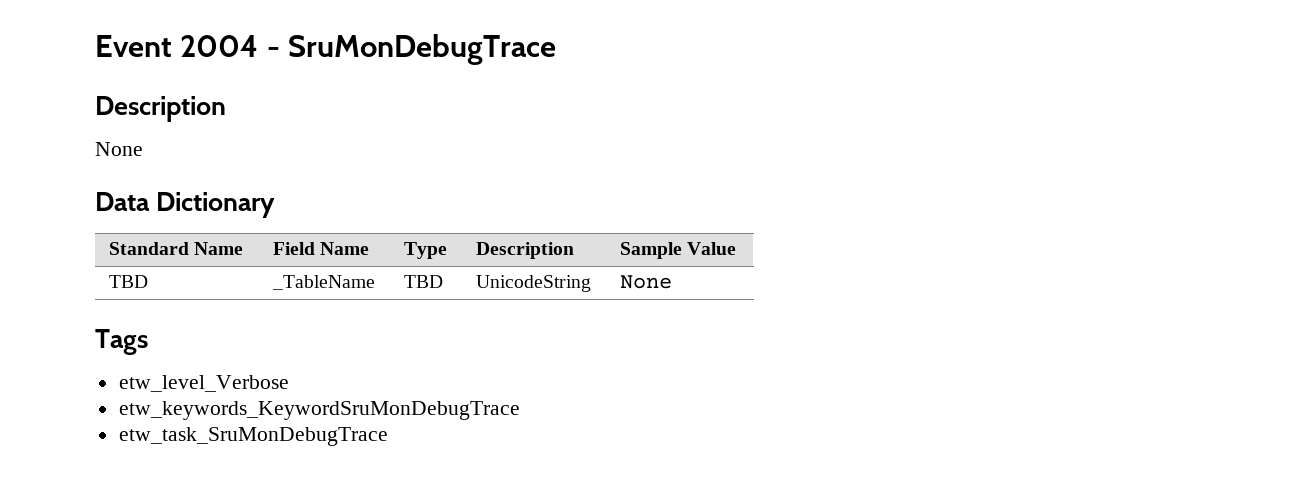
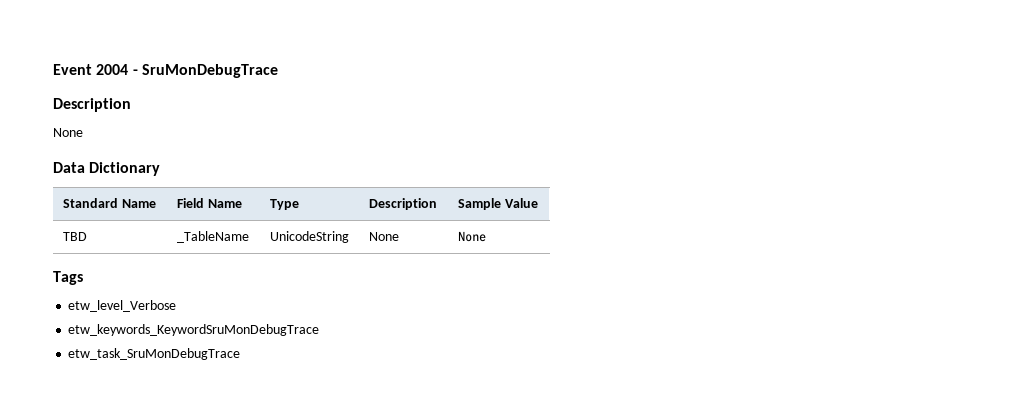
[403,275,443,288] [475,275,591,292] TBD | UnicodeString -> [269,231,349,243] [368,232,399,241] UnicodeString | None

